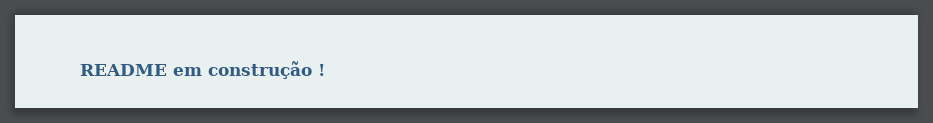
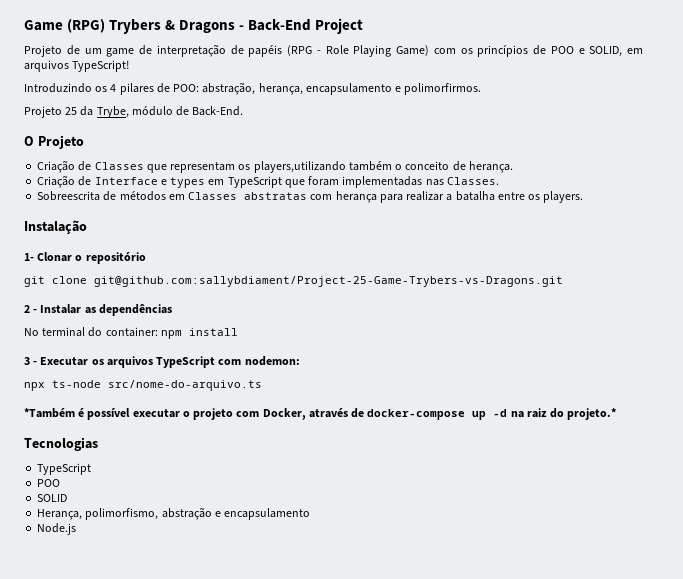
[80,61,325,79] README em construção ! -> [24,18,364,34] [24,44,643,57] [24,60,130,72] [24,82,482,95] [24,106,244,118] [24,135,84,149] [37,160,513,173] [37,175,499,188] [37,191,584,203] [24,220,87,234] [24,252,146,264] [24,276,563,287] [24,304,172,316] [24,327,238,339] [24,356,300,368] [24,380,262,391] [24,408,618,420] [24,437,98,451] [37,463,92,475] [37,479,61,487] [37,494,68,502] [37,507,311,520] [37,523,77,535] Game (RPG) Trybers & Dragons - Back-End Project // Projeto de um game de interpretação de papéis (RPG - Role Playing Game) com os princípios de POO e SOLID, em arquivos TypeScript! // Introduzindo os 4 pilares de POO: abstração, herança, encapsulamento e polimorfirmos. // Projeto 25 da Trybe, módulo de Back-End. // O Projeto // Criação de Classes que representam os players,utilizando também o conceito de herança. // Criação de Interface e types em TypeScript que foram implementadas nas Classes. // Sobreescrita de métodos em Classes abstratas com herança para realizar a batalha entre os players. // Instalação // 1- Clonar o repositório // git clone git@github.com:sallybdiament/Project-25-Game-Trybers-vs-Dragons.git // 2 - Instalar as dependências // No terminal do container: npm install // 3 - Executar os arquivos TypeScript com nodemon: // npx ts-node src/nome-do-arquivo.ts // *Também é possível executar o projeto com Docker, através de docker-compose up -d na raiz do projeto.* // Tecnologias // TypeScript // POO // SOLID // Herança, polimorfismo, abstração e encapsulamento // Node.js

